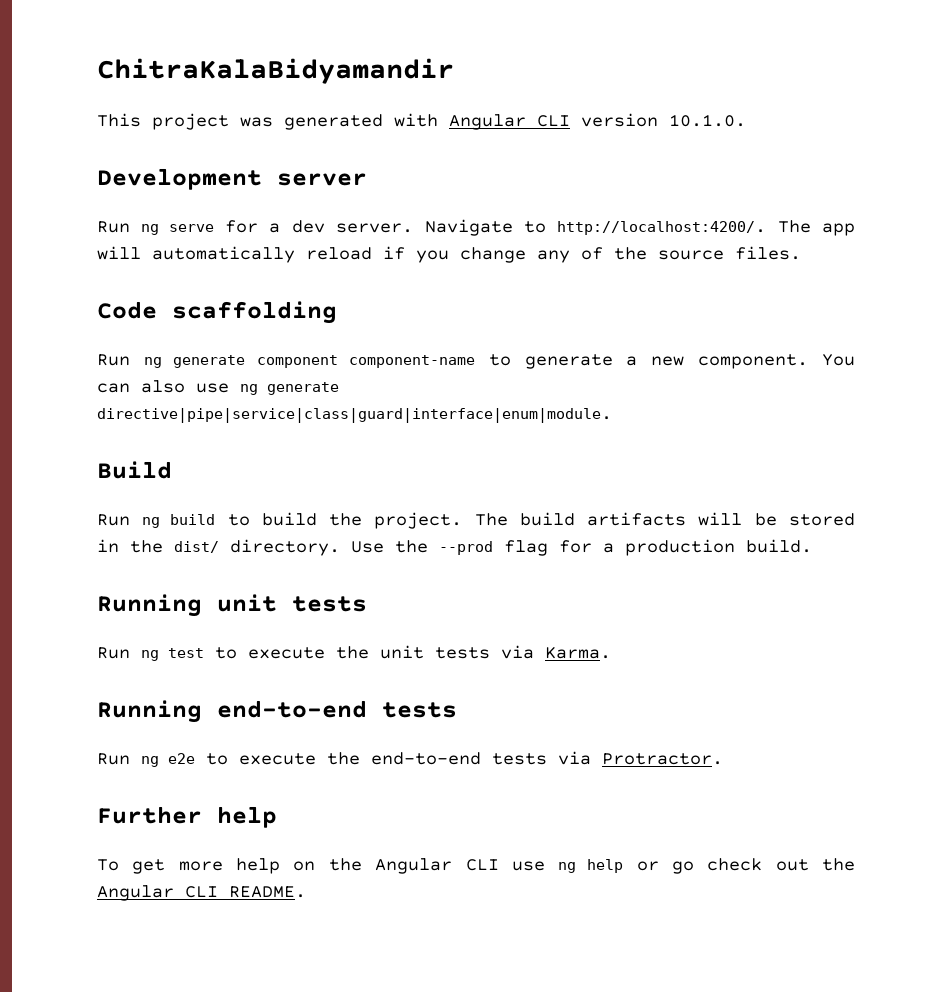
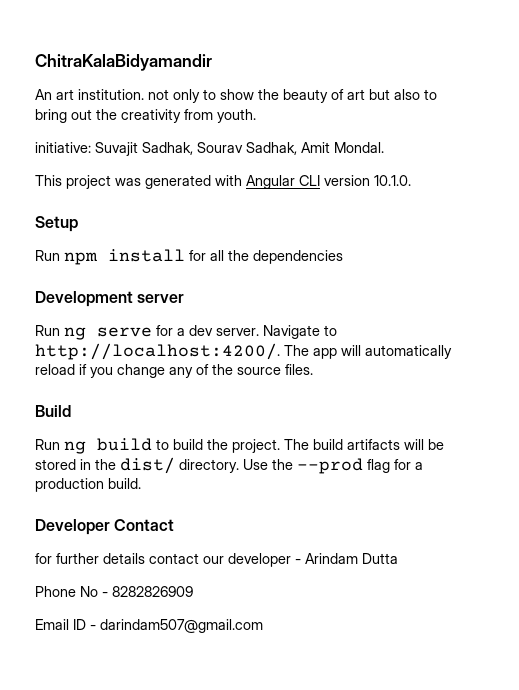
(454, 71) none -> [35,89,437,103] [35,109,256,123] [35,142,384,156] // An art institution. not only to show the beauty of art but also to bring out the creativity from youth. // initiative: Suvajit Sadhak, Sourav Sadhak, Amit Mondal.
(746, 120) none -> [35,216,78,232] [35,249,343,265] // Setup // Run npm install for all the dependencies
[97,301,337,324] [97,354,856,369] [97,380,339,395] [97,408,612,423] // Code scaffolding // Run ng generate component component-name to generate a new component. You can also use ng generate directive|pipe|service|class|guard|interface|enum|module. -> (313, 369) none
[97,594,367,617] [97,645,611,661] [97,700,457,723] [97,751,723,767] [97,806,277,828] [97,858,855,874] [97,885,306,901] Running unit tests // Run ng test to execute the unit tests via Karma. // Running end-to-end tests // Run ng e2e to execute the end-to-end tests via Protractor. // Further help // To get more help on the Angular CLI use ng help or go check out the Angular CLI README. -> [35,519,175,535] [35,553,398,567] [35,586,193,597] [35,619,263,633] Developer Contact // for further details contact our developer - Arindam Dutta // Phone No - 8282826909 // Email ID - darindam507@gmail.com

